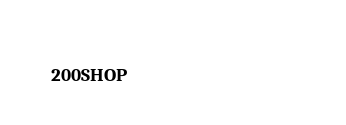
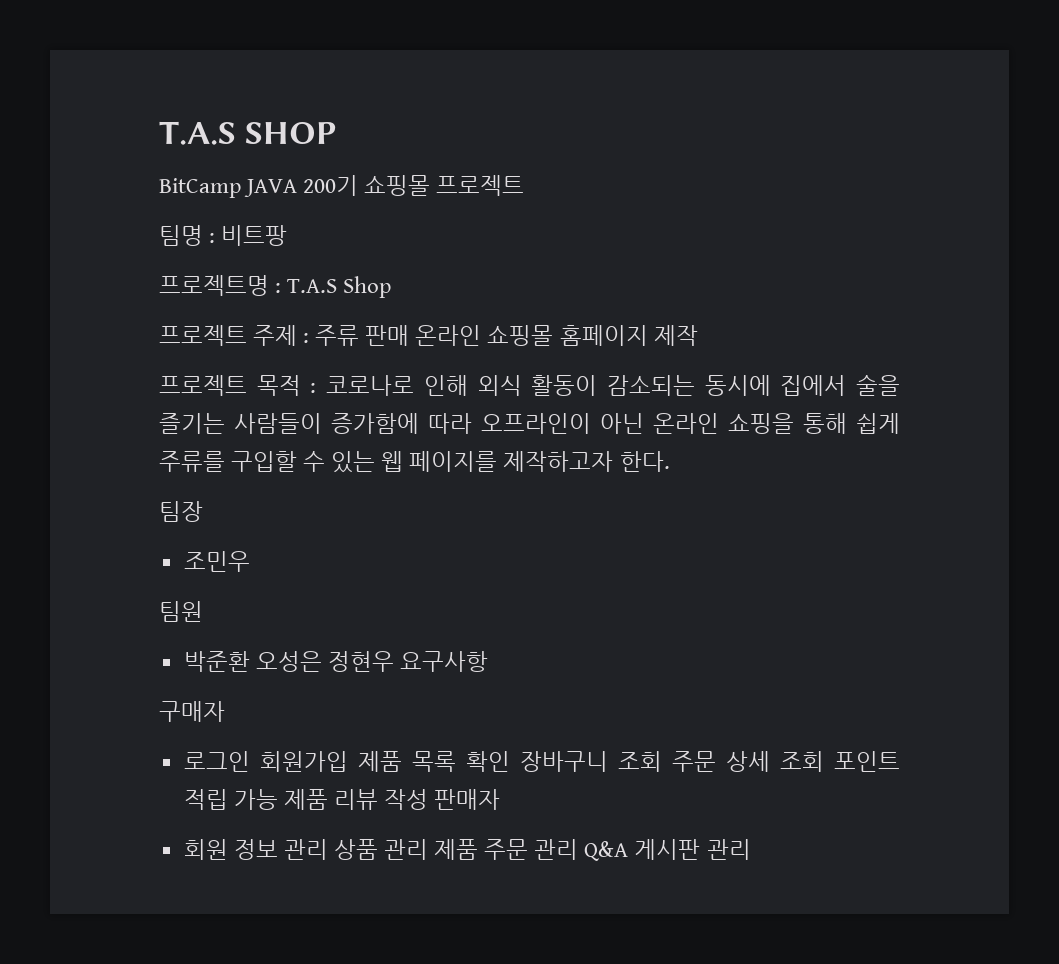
[51,69,127,81] 200SHOP -> [159,121,337,145] [159,175,525,198] [159,225,288,246] [159,275,392,298] [159,325,698,346] [159,374,900,396] [159,413,900,434] [159,451,670,473] [159,501,203,522] [183,551,250,572] [159,601,203,622] [183,651,488,672] [159,701,225,722] [183,751,900,772] [183,789,501,810] [183,839,751,861] T.A.S SHOP // BitCamp JAVA 200기 쇼핑몰 프로젝트 // 팀명 : 비트팡 // 프로젝트명 : T.A.S Shop // 프로젝트 주제 : 주류 판매 온라인 쇼핑몰 홈페이지 제작 // 프로젝트 목적 : 코로나로 인해 외식 활동이 감소되는 동시에 집에서 술을 즐기는 사람들이 증가함에 따라 오프라인이 아닌 온라인 쇼핑을 통해 쉽게 주류를 구입할 수 있는 웹 페이지를 제작하고자 한다. // 팀장 // 조민우 // 팀원 // 박준환 오성은 정현우 요구사항 // 구매자 // 로그인 회원가입 제품 목록 확인 장바구니 조회 주문 상세 조회 포인트 적립 가능 제품 리뷰 작성 판매자 // 회원 정보 관리 상품 관리 제품 주문 관리 Q&A 게시판 관리

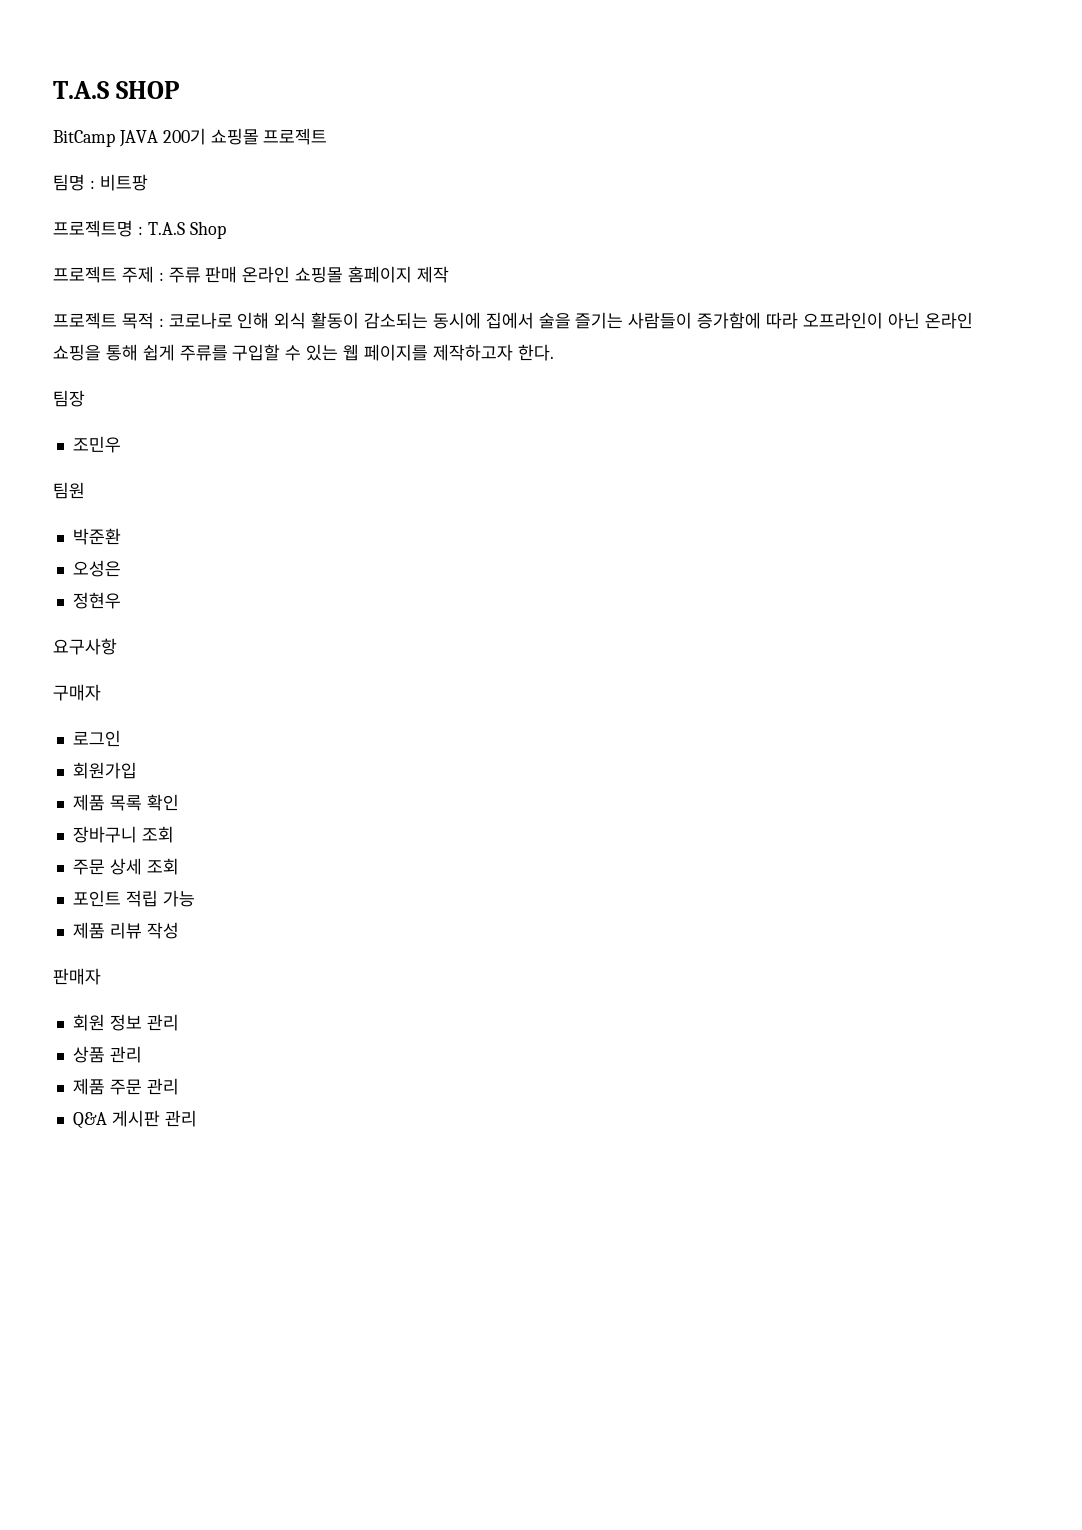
(250, 661) none -> (121, 536) //
(322, 661) none -> (121, 568) //
(394, 661) none -> (121, 600) //
(250, 761) none -> (121, 738) //
(348, 761) none -> (137, 770) //
(510, 761) none -> (179, 802) //
(662, 761) none -> (174, 834) //
(824, 761) none -> (179, 866) //
(278, 799) none -> (195, 898) //
(429, 799) none -> (179, 930) //
(328, 849) none -> (179, 1022) //
(429, 849) none -> (142, 1054) //
(579, 849) none -> (179, 1086) //

